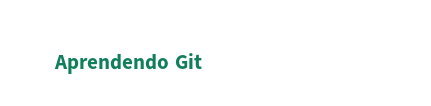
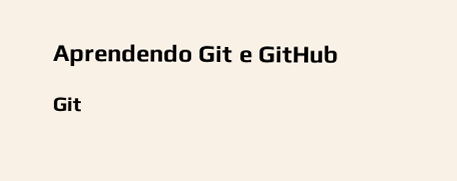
(202, 61) none -> [238,45,340,64] [52,96,81,113] e GitHub // Git

